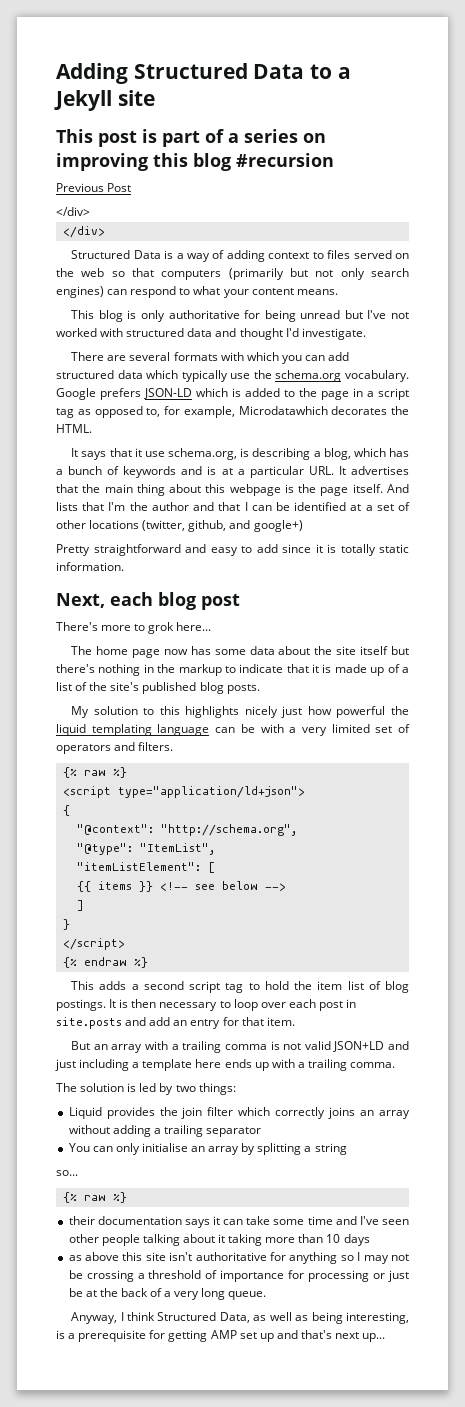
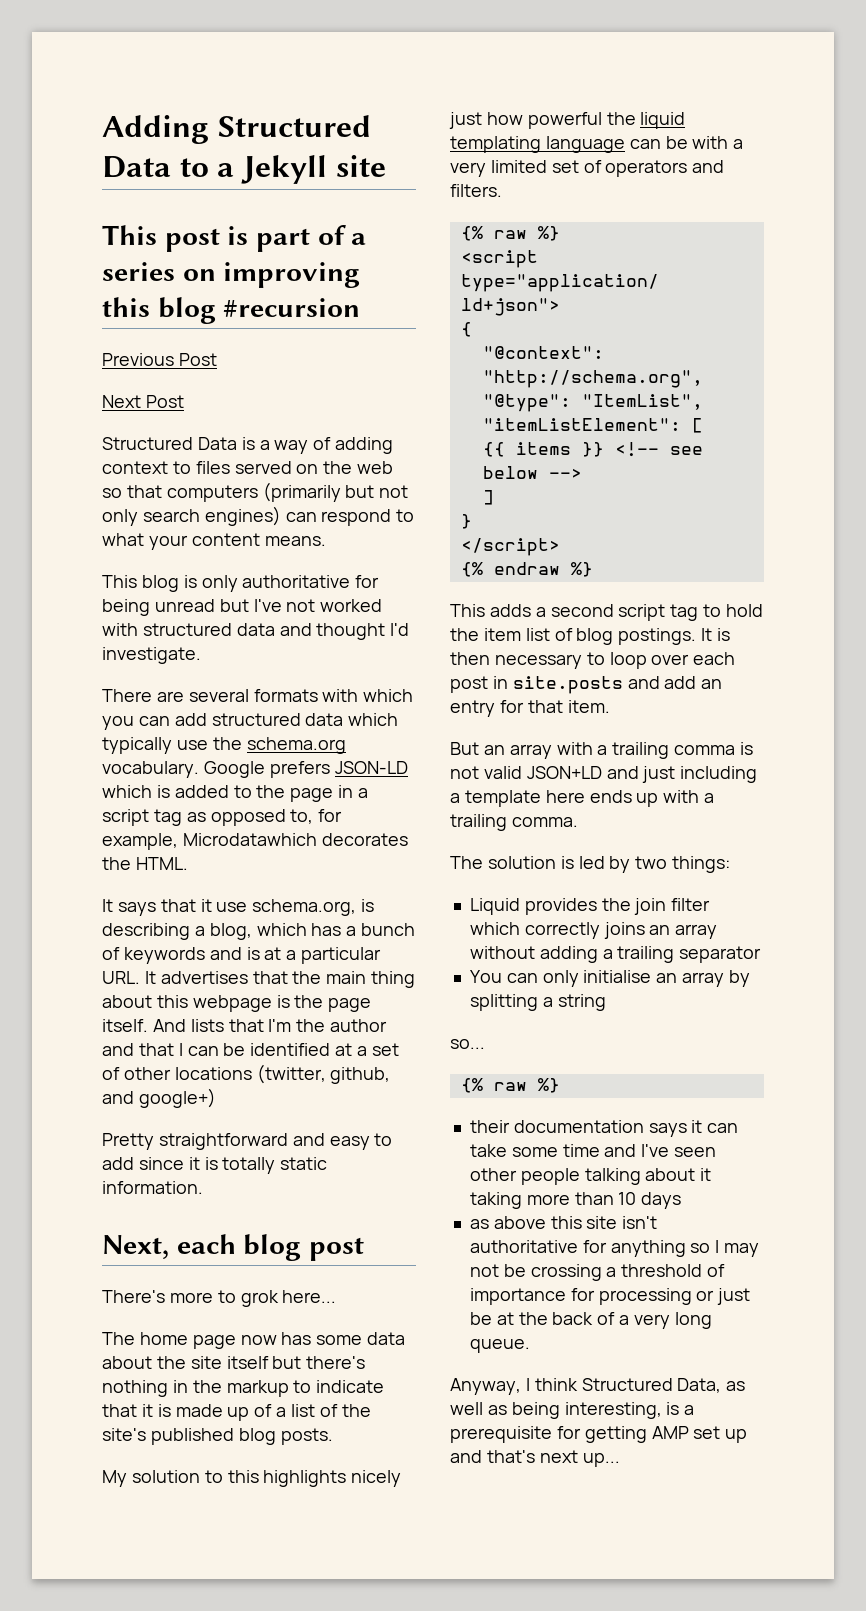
[56,207,90,216] [62,226,105,238] </div> // </div> -> [102,395,184,408] Next Post

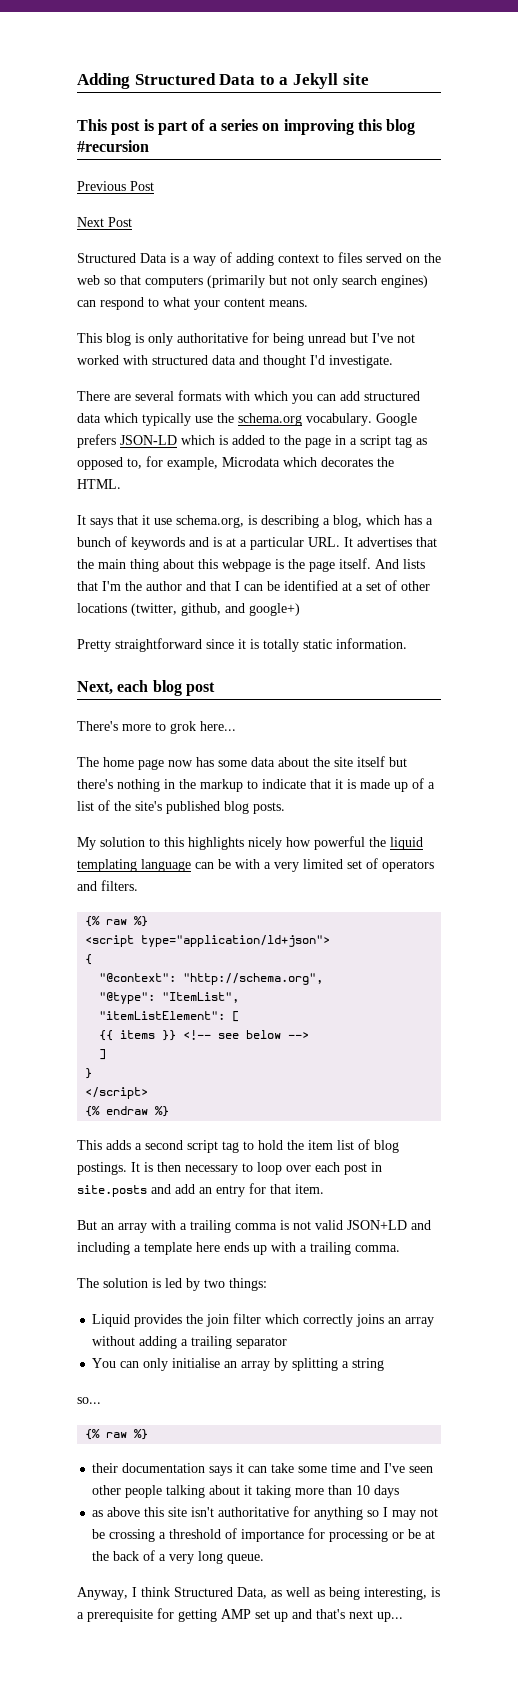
[182,833,317,846] Microdatawhich -> [222,457,317,467] Microdata which
[292,1133,393,1150] [102,1157,134,1170] and easy to add -> (202, 645) none
[449,112,482,129] just -> (282, 843) none
[642,766,676,783] just -> (431, 1225) none
[717,1288,751,1305] just -> (405, 1535) none

